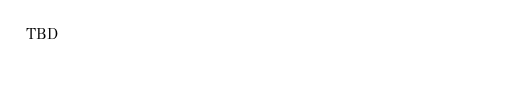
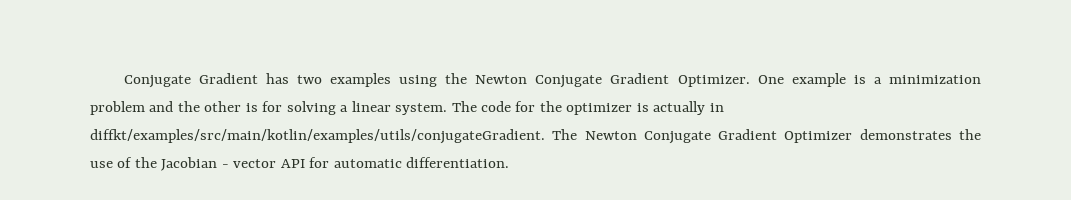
[26,28,58,40] TBD -> [123,73,982,88] [90,101,724,115] [90,129,982,144] [90,157,510,171] Conjugate Gradient has two examples using the Newton Conjugate Gradient Optimizer. One example is a minimization problem and the other is for solving a linear system. The code for the optimizer is actually in diffkt/examples/src/main/kotlin/examples/utils/conjugateGradient. The Newton Conjugate Gradient Optimizer demonstrates the use of the Jacobian - vector API for automatic differentiation.

